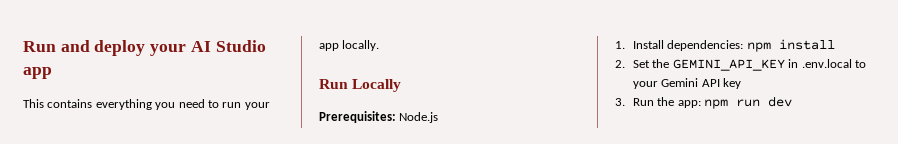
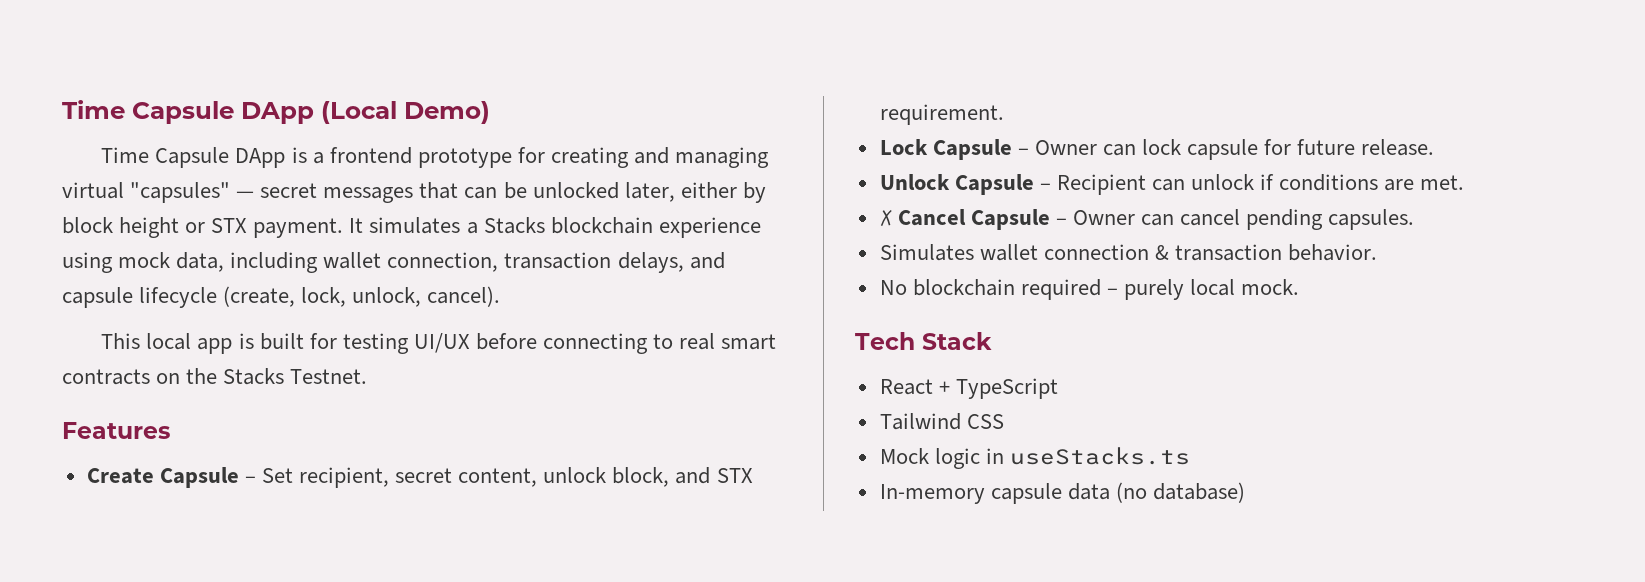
[23,40,266,56] [23,67,52,79] [23,99,270,110] [319,40,380,51] [319,79,402,92] [319,111,439,123] [615,39,835,52] [615,59,866,71] [633,78,742,89] [615,96,793,109] Run and deploy your AI Studio app // This contains everything you need to run your app locally. // Run Locally // Prerequisites: Node.js // 1. Install dependencies: npm install // 2. Set the GEMINI_API_KEY in .env.local to your Gemini API key // 3. Run the app: npm run dev -> [62,100,490,124] [101,147,770,168] [62,182,766,203] [62,217,761,238] [62,252,725,273] [62,286,501,308] [101,333,777,354] [62,368,368,385] [62,422,170,439] [86,467,753,488] [879,104,1004,125] [879,139,1435,160] [879,174,1465,195] [879,209,1415,230] [879,244,1378,261] [879,279,1300,300] [855,332,992,350] [879,378,1058,399] [879,413,1004,430] [879,447,1190,469] [879,482,1246,504] Time Capsule DApp (Local Demo) // Time Capsule DApp is a frontend prototype for creating and managing virtual "capsules" — secret messages that can be unlocked later, either by block height or STX payment. It simulates a Stacks blockchain experience using mock data, including wallet connection, transaction delays, and capsule lifecycle (create, lock, unlock, cancel). // This local app is built for testing UI/UX before connecting to real smart contracts on the Stacks Testnet. // Features // Create Capsule – Set recipient, secret content, unlock block, and STX requirement. // Lock Capsule – Owner can lock capsule for future release. // Unlock Capsule – Recipient can unlock if conditions are met. // ✗ Cancel Capsule – Owner can cancel pending capsules. // Simulates wallet connection & transaction behavior. // No blockchain required – purely local mock. // Tech Stack // React + TypeScript // Tailwind CSS // Mock logic in useStacks.ts // In-memory capsule data (no database)

